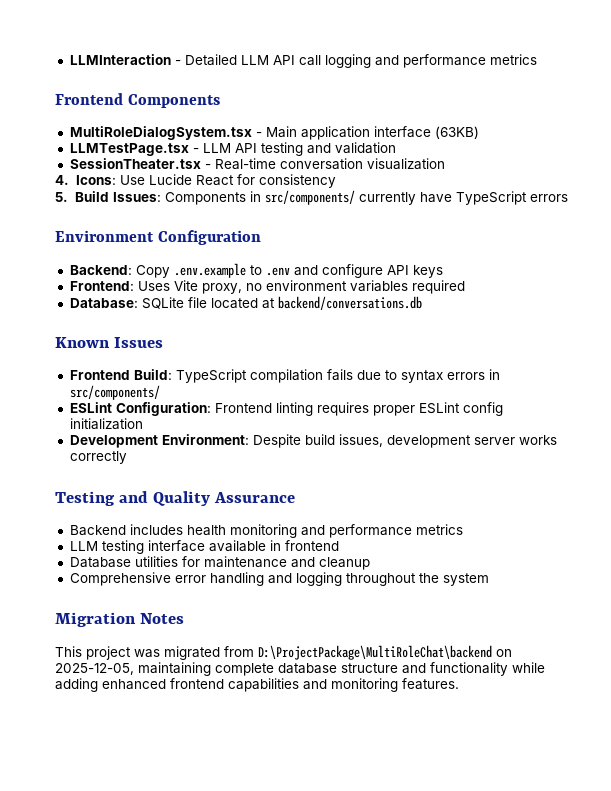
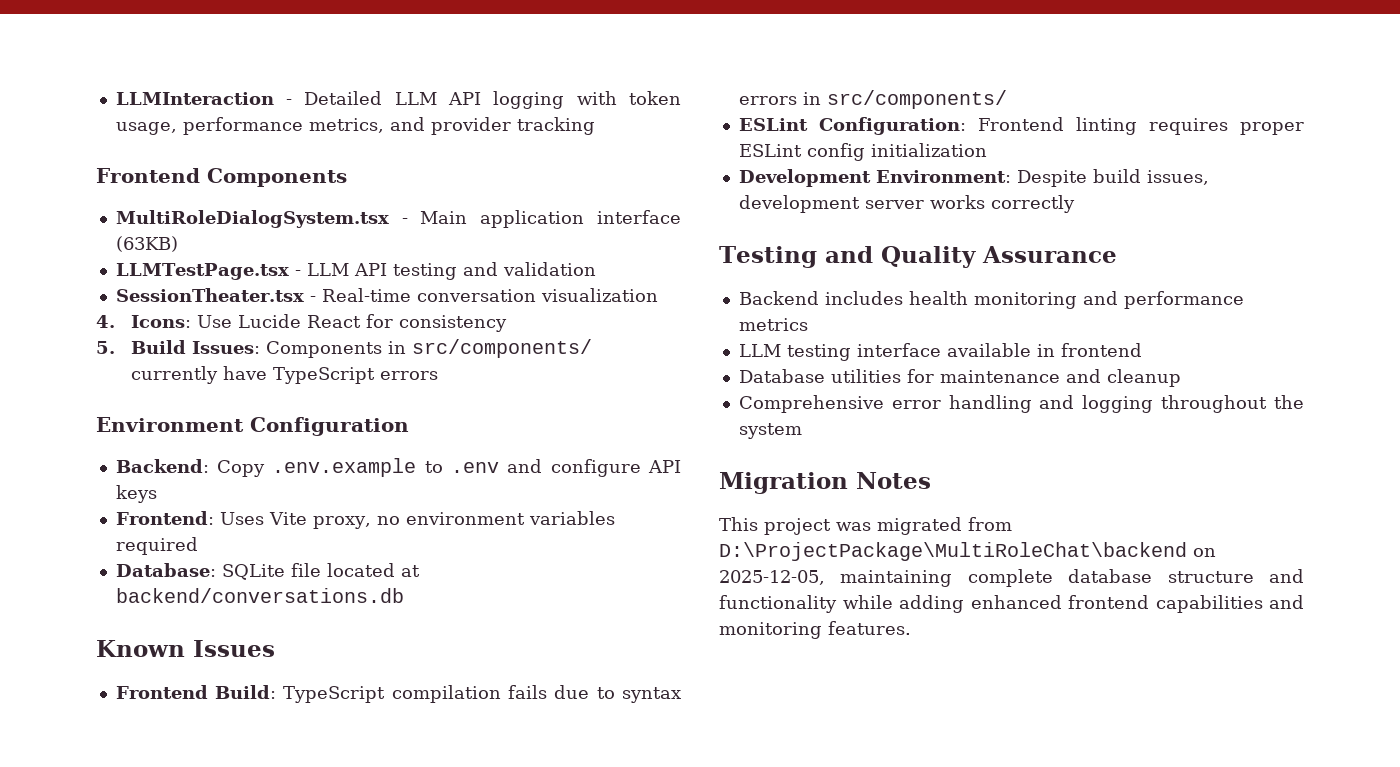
[298,54,537,68] call logging and performance metrics -> [493,91,682,109] [115,117,595,135] logging with token usage, performance metrics, and provider tracking

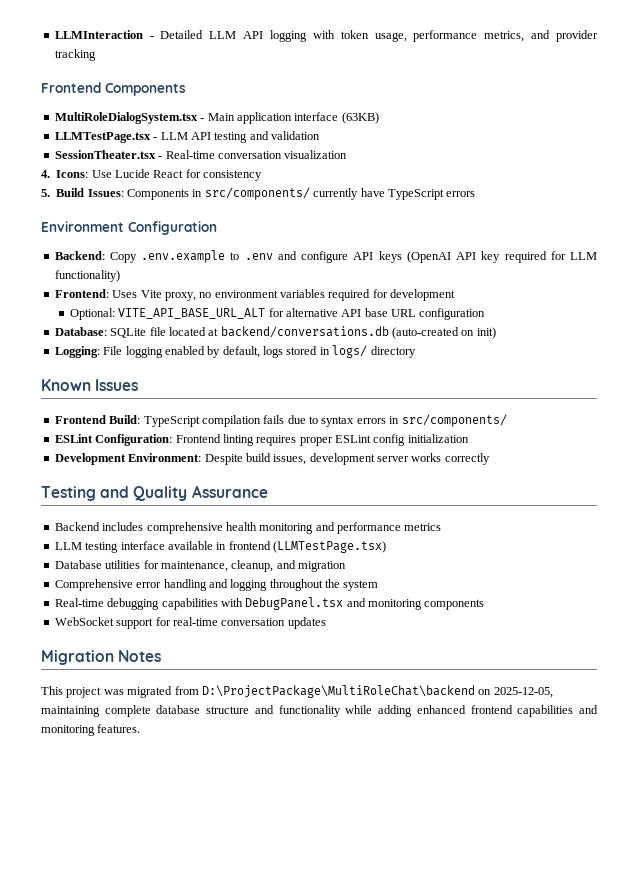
(157, 494) none -> [406,251,597,263] [54,270,120,282] (OpenAI API key required for LLM functionality)
(198, 546) none -> [372,289,456,301] [69,308,486,320] for development // Optional: VITE_API_BASE_URL_ALT for alternative API base URL configuration
(404, 595) none -> [392,327,496,339] [54,345,416,358] (auto-created on init) // Logging: File logging enabled by default, logs stored in logs/ directory
(903, 298) none -> [146,522,223,534] comprehensive
(1142, 350) none -> [273,541,386,553] (LLMTestPage.tsx)
[939,369,1181,387] maintenance and cleanup -> [160,560,346,572] maintenance, cleanup, and migration
(802, 431) none -> [54,597,485,610] [54,617,326,629] // Real-time debugging capabilities with DebugPanel.tsx and monitoring components // WebSocket support for real-time conversation updates

